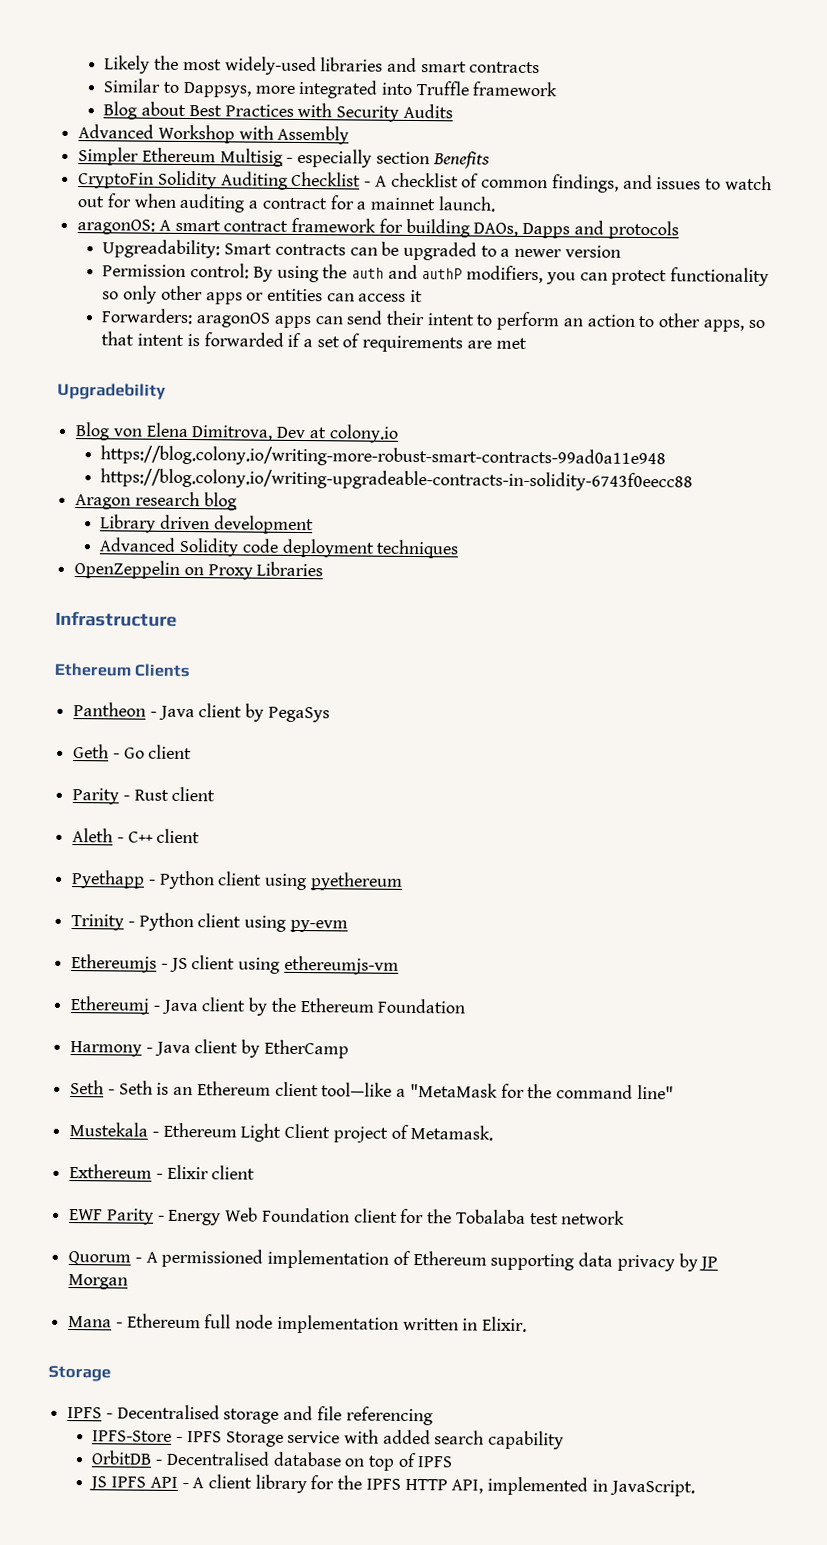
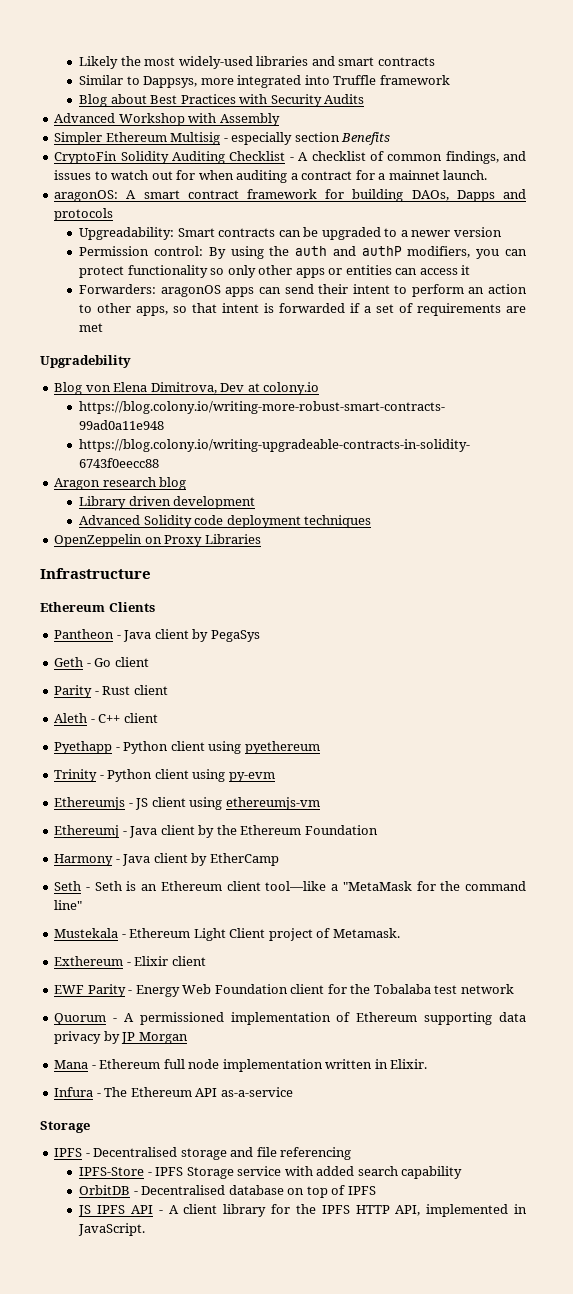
(528, 1324) none -> [54,1087,293,1097] // Infura - The Ethereum API as-a-service

